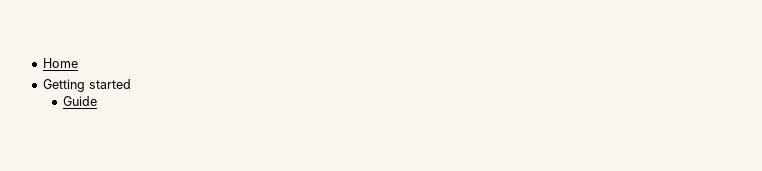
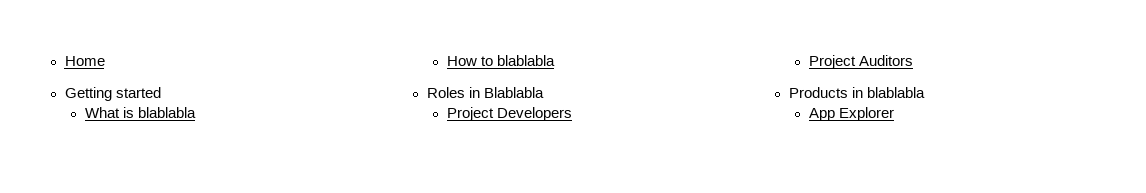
[62,96,97,106] Guide -> [84,107,197,118] [446,55,556,66] [426,87,544,98] [446,107,573,121] [808,55,914,69] [788,87,925,98] [808,107,895,121] What is blablabla // How to blablabla // Roles in Blablabla // Project Developers // Project Auditors // Products in blablabla // App Explorer

